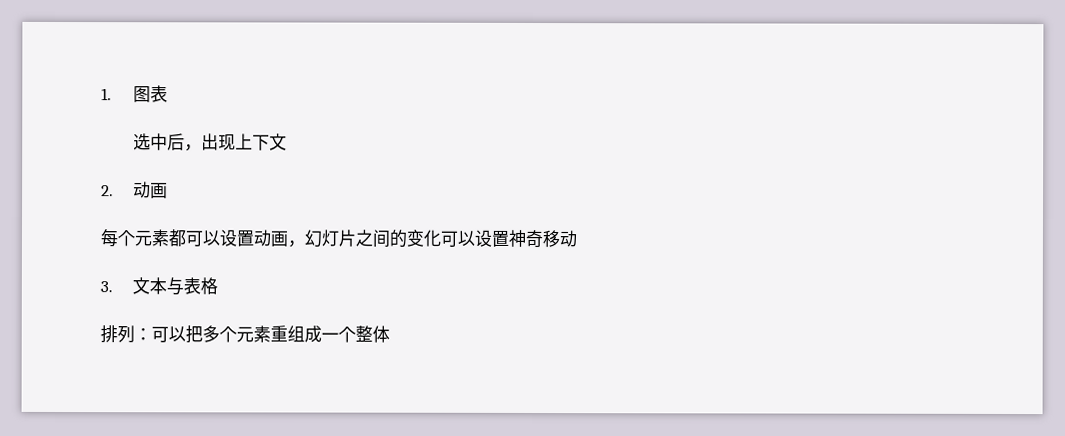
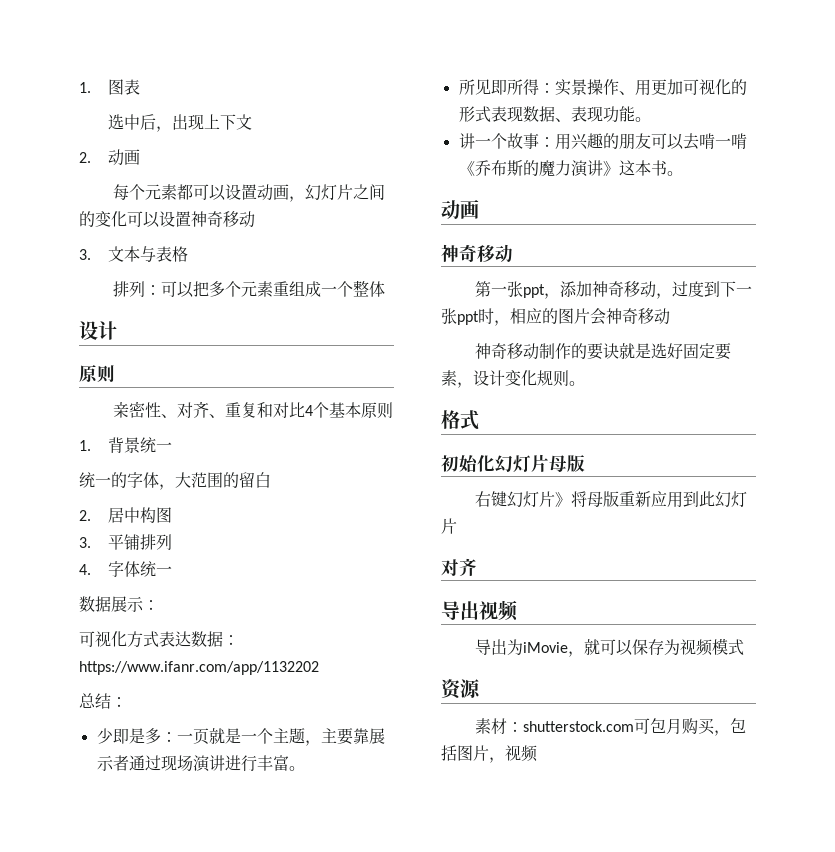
(390, 334) none -> [79,321,117,340] [79,365,115,383] [112,401,393,419] [79,437,172,454] [79,472,271,490] [79,507,172,523] [79,534,172,550] [79,561,172,577] [79,596,159,612] [79,631,239,648] [79,661,319,675] [79,693,127,709] [96,728,385,746] [96,755,305,772] [458,79,747,96] [458,106,651,123] [458,133,747,150] [458,160,683,177] [441,200,479,219] [441,244,513,262] [474,281,752,299] [441,308,670,326] [474,343,731,360] [441,370,585,388] [441,410,479,430] [441,454,585,473] [474,491,747,508] [441,518,457,534] [441,558,477,576] [441,600,518,621] [474,638,744,657] [441,679,481,699] [474,718,746,736] [441,745,538,763] // 设计 // 原则 // 亲密性、对齐、重复和对比4个基本原则 // 1.背景统一 // 统一的字体，大范围的留白 // 2.居中构图 // 3.平铺排列 // 4.字体统一 // 数据展示： // 可视化方式表达数据：https://www.ifanr.com/app/1132202 // 总结： // 少即是多：一页就是一个主题，主要靠展示者通过现场演讲进行丰富。 // 所见即所得：实景操作、用更加可视化的形式表现数据、表现功能。 // 讲一个故事：用兴趣的朋友可以去啃一啃《乔布斯的魔力演讲》这本书。 // 动画 // 神奇移动 // 第一张ppt，添加神奇移动，过度到下一张ppt时，相应的图片会神奇移动 // 神奇移动制作的要诀就是选好固定要素，设计变化规则。 // 格式 // 初始化幻灯片母版 // 右键幻灯片》将母版重新应用到此幻灯片 // 对齐 // 导出视频 // 导出为iMovie，就可以保存为视频模式 // 资源 // 素材：shutterstock.com可包月购买，包括图片，视频

